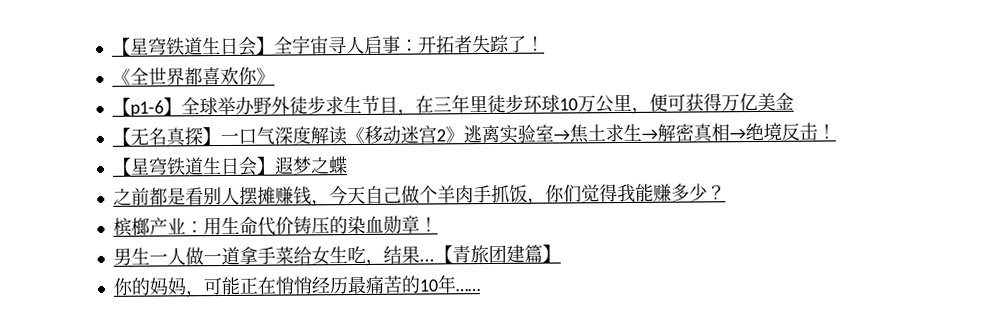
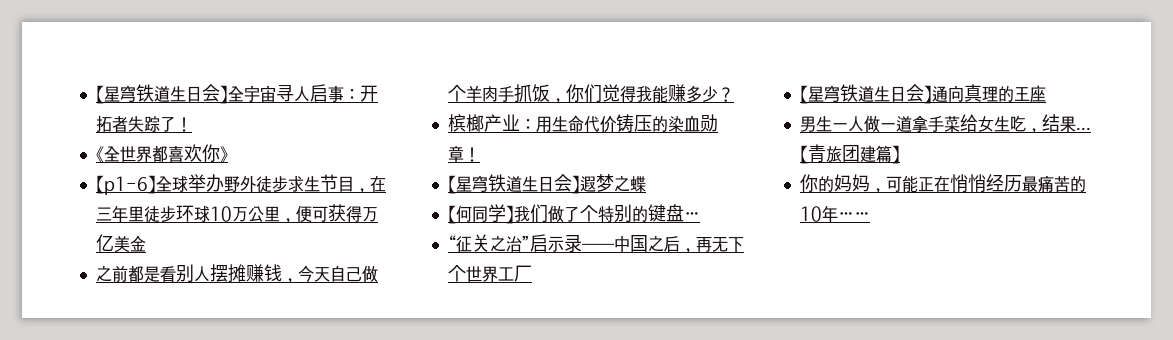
[111,122,836,147] [111,156,348,176] // 【无名真探】一口气深度解读《移动迷宫2》逃离实验室→焦土求生→解密真相→绝境反击！ // 【星穹铁道生日会】遐梦之蝶 -> (146, 243) none
(438, 224) none -> [447,174,646,194] [447,204,700,224] [447,234,744,253] [447,265,532,283] [799,84,1046,104] // 【星穹铁道生日会】遐梦之蝶 // 【何同学】我们做了个特别的键盘… // “征关之治”启示录——中国之后，再无下个世界工厂 // 【星穹铁道生日会】通向真理的王座

